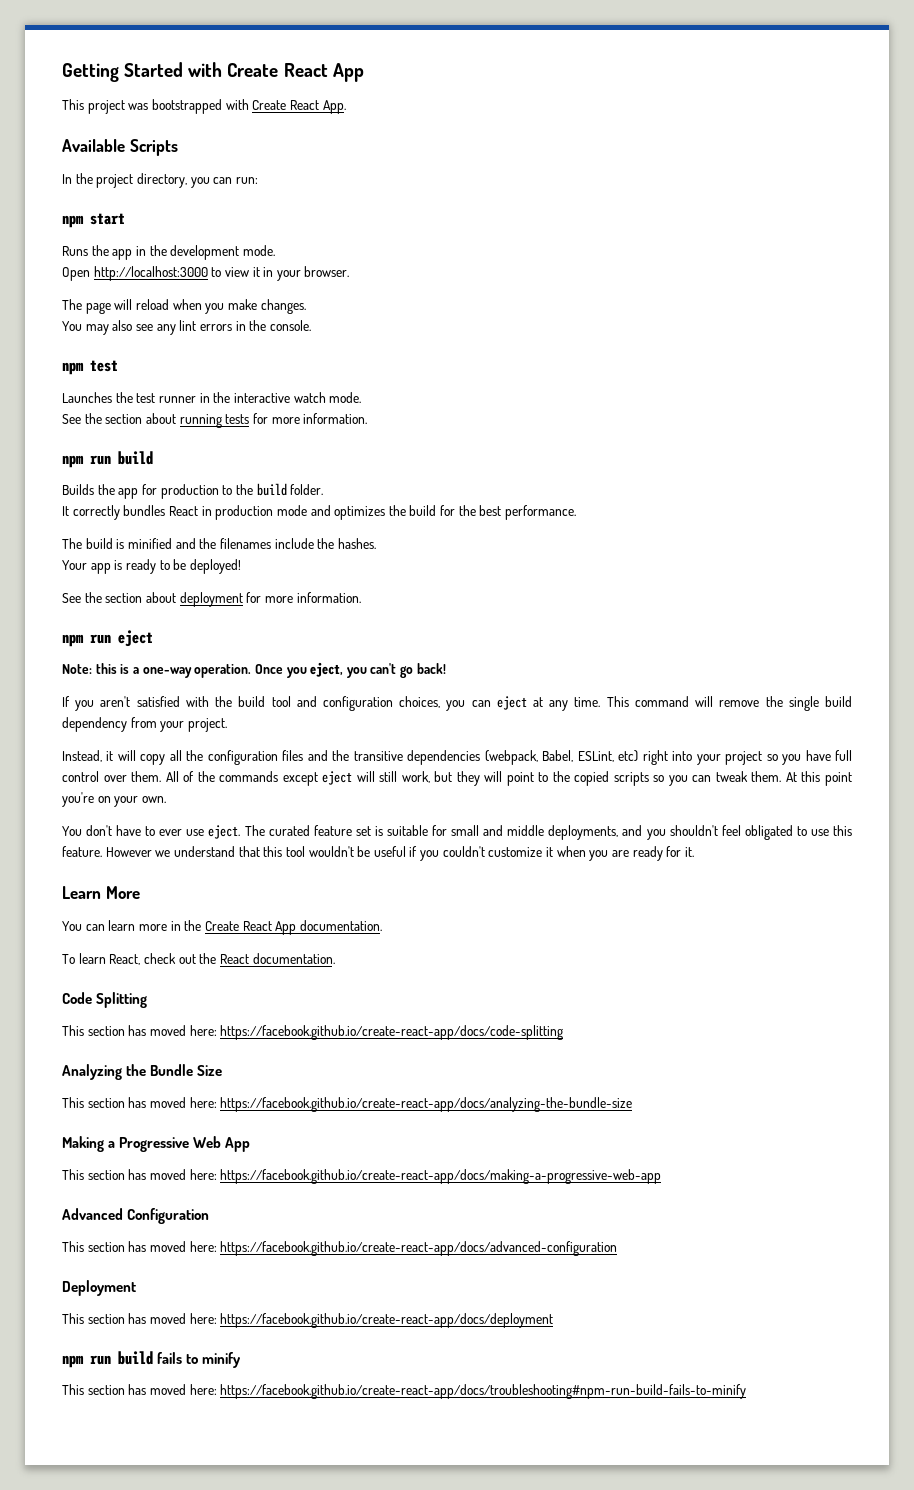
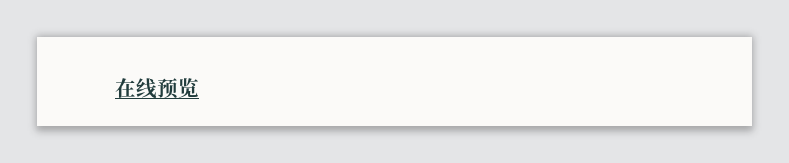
[62,62,364,82] [62,99,346,114] [62,139,178,156] [62,173,258,188] [62,213,125,228] [62,245,275,260] [62,266,350,281] [62,299,306,314] [62,320,311,335] [62,360,118,375] [62,392,362,403] [62,413,368,428] [62,451,153,468] [62,483,324,499] [62,505,577,520] [62,538,376,549] [62,559,241,574] [62,592,361,607] [62,630,153,647] [62,662,446,678] [62,696,853,711] [62,717,227,732] [62,750,853,765] [62,771,852,786] [62,792,166,807] [62,825,853,840] [62,846,694,861] [62,886,140,899] [62,920,382,935] [62,953,335,965] [62,992,148,1008] [62,1025,564,1040] [62,1064,223,1080] [62,1097,633,1112] [62,1136,251,1152] [62,1169,662,1184] [62,1208,210,1224] [62,1241,618,1256] [62,1280,136,1296] [62,1313,554,1328] [62,1351,242,1368] [62,1384,747,1399] Getting Started with Create React App // This project was bootstrapped with Create React App. // Available Scripts // In the project directory, you can run: // npm start // Runs the app in the development mode. // Open http://localhost:3000 to view it in your browser. // The page will reload when you make changes. // You may also see any lint errors in the console. // npm test // Launches the test runner in the interactive watch mode. // See the section about running tests for more information. // npm run build // Builds the app for production to the build folder. // It correctly bundles React in production mode and optimizes the build for the best performance. // The build is minified and the filenames include the hashes. // Your app is ready to be deployed! // See the section about deployment for more information. // npm run eject // Note: this is a one-way operation. Once you eject, you can't go back! // If you aren't satisfied with the build tool and configuration choices, you can eject at any time. This command will remove the single build dependency from your project. // Instead, it will copy all the configuration files and the transitive dependencies (webpack, Babel, ESLint, etc) right into your project so you have full control over them. All of the commands except eject will still work, but they will point to the copied scripts so you can tweak them. At this point you're on your own. // You don't have to ever use eject. The curated feature set is suitable for small and middle deployments, and you shouldn't feel obligated to use this feature. However we understand that this tool wouldn't be useful if you couldn't customize it when you are ready for it. // Learn More // You can learn more in the Create React App documentation. // To learn React, check out the React documentation. // Code Splitting // This section has moved here: https://facebook.github.io/create-react-app/docs/code-splitting // Analyzing the Bundle Size // This section has moved here: https://facebook.github.io/create-react-app/docs/analyzing-the-bundle-size // Making a Progressive Web App // This section has moved here: https://facebook.github.io/create-react-app/docs/making-a-progressive-web-app // Advanced Configuration // This section has moved here: https://facebook.github.io/create-react-app/docs/advanced-configuration // Deployment // This section has moved here: https://facebook.github.io/create-react-app/docs/deployment // npm run build fails to minify // This section has moved here: https://facebook.github.io/create-react-app/docs/troubleshooting#npm-run-build-fails-to-minify -> [115,78,199,99] 在线预览

